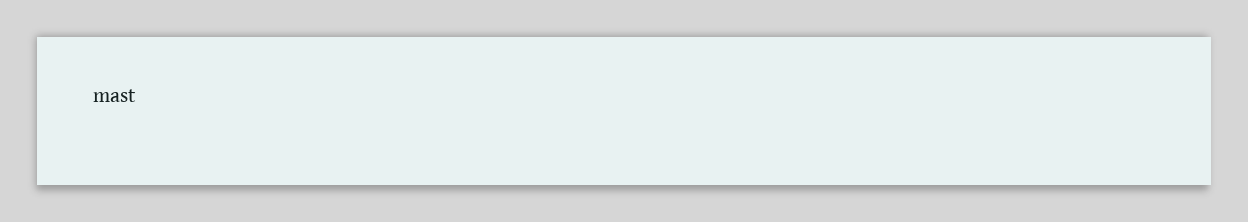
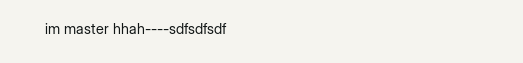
[93,89,136,102] mast -> [45,23,227,34] im master hhah----sdfsdfsdf

